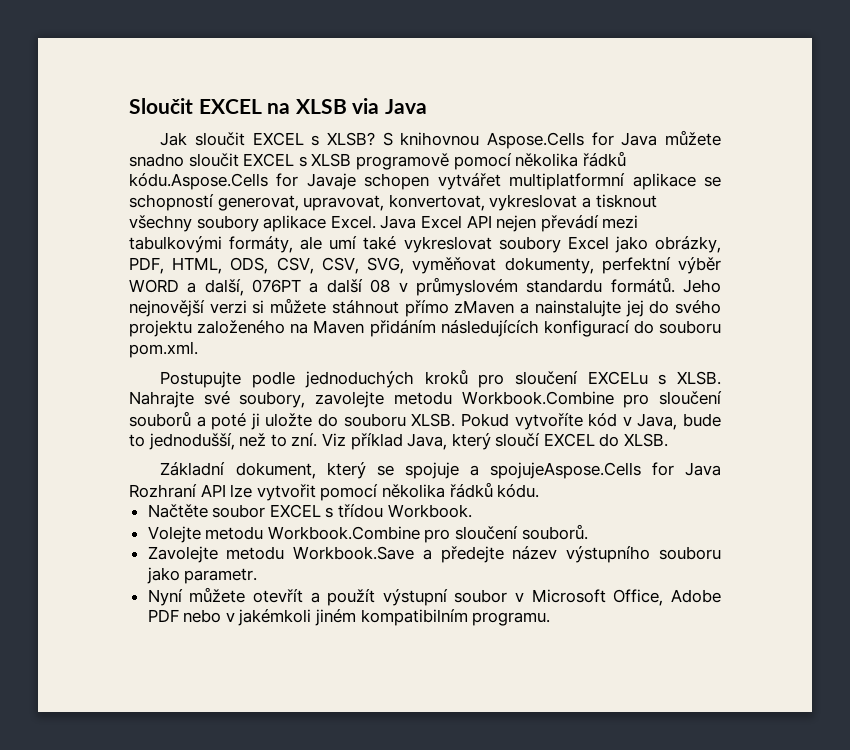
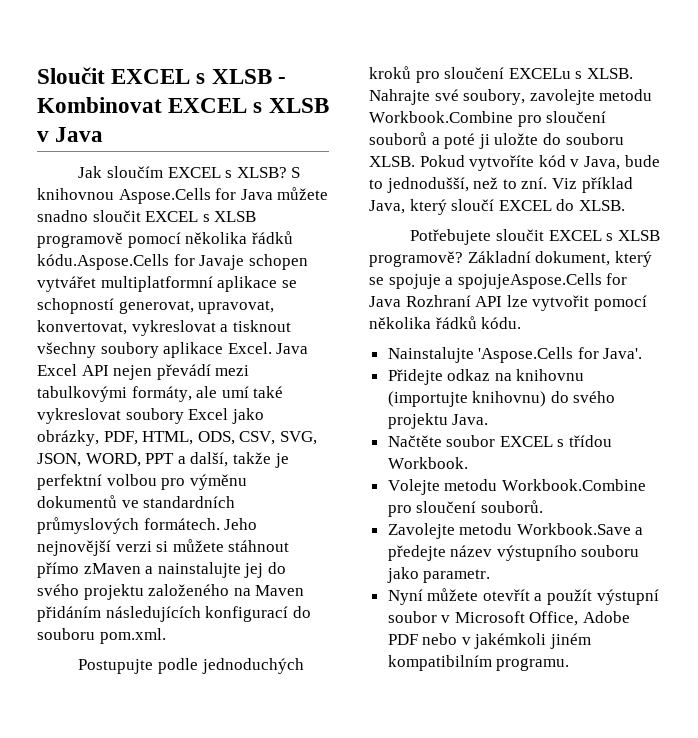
[267,98,380,114] na XLSB via -> [196,69,286,84] [37,97,329,113] [37,131,49,142] s XLSB - Kombinovat EXCEL s XLSB v
[195,132,246,146] sloučit -> [107,166,164,178] sloučím
[321,257,721,274] [129,277,675,296] CSV, SVG, vyměňovat dokumenty, perfektní výběr WORD a další, 076PT a další 08 v průmyslovém standardu formátů. -> [279,431,317,445] [37,452,289,468] [37,474,247,490] [37,495,236,508] [37,517,220,534] SVG, JSON, WORD, PPT a další, takže je perfektní volbou pro výměnu dokumentů ve standardních průmyslových formátech.
(669, 440) none -> [410,229,660,245] [369,251,463,267] Potřebujete sloučit EXCEL s XLSB programově?
(540, 491) none -> [387,347,643,363] [387,369,585,385] [387,391,616,407] [387,413,489,429] // Nainstalujte 'Aspose.Cells for Java'. // Přidejte odkaz na knihovnu (importujte knihovnu) do svého projektu Java.

